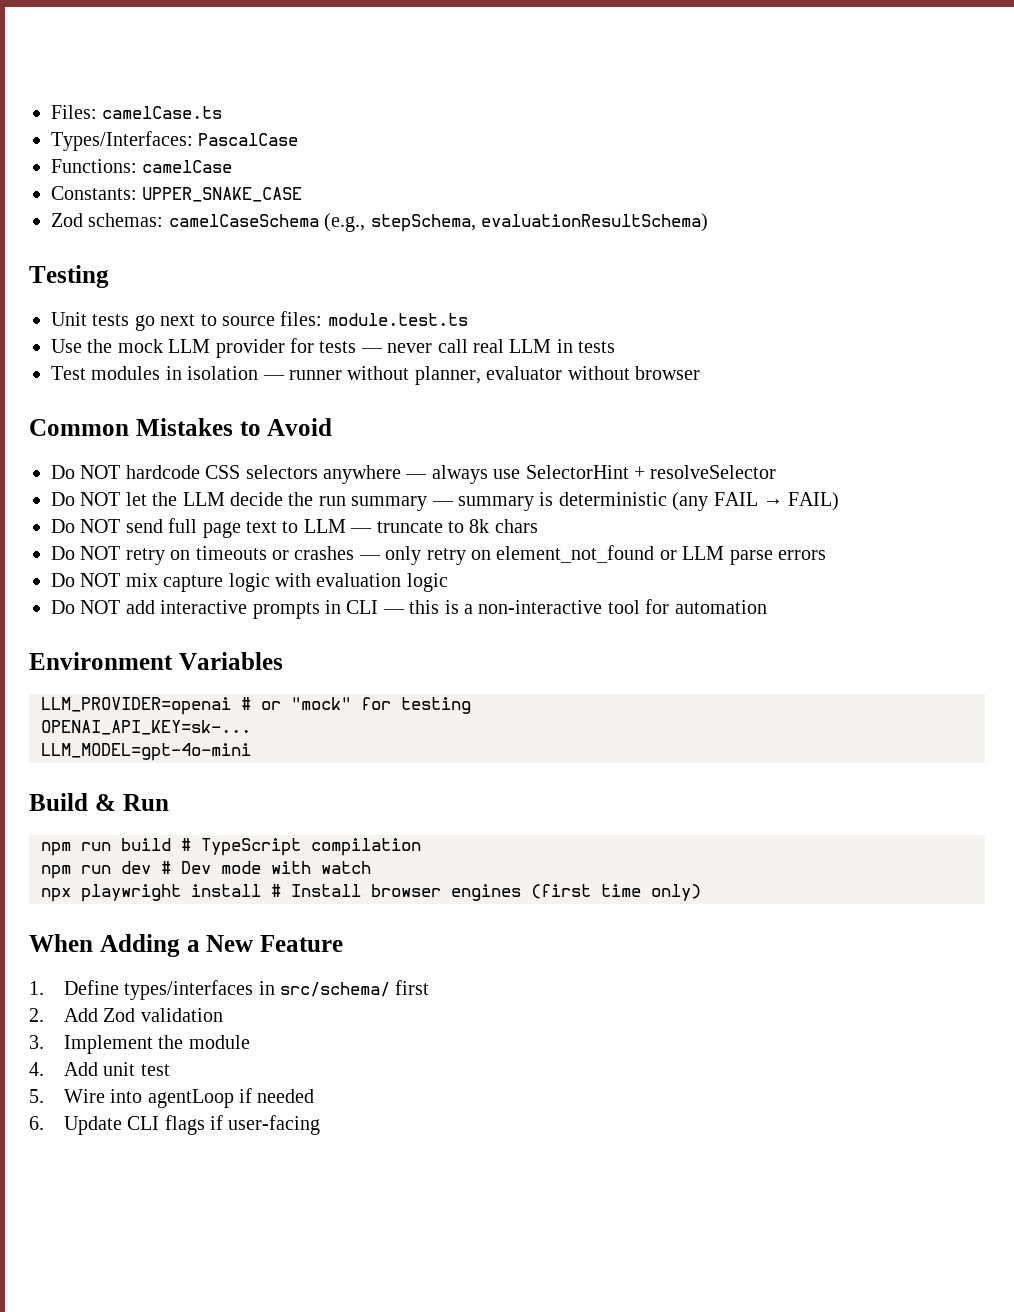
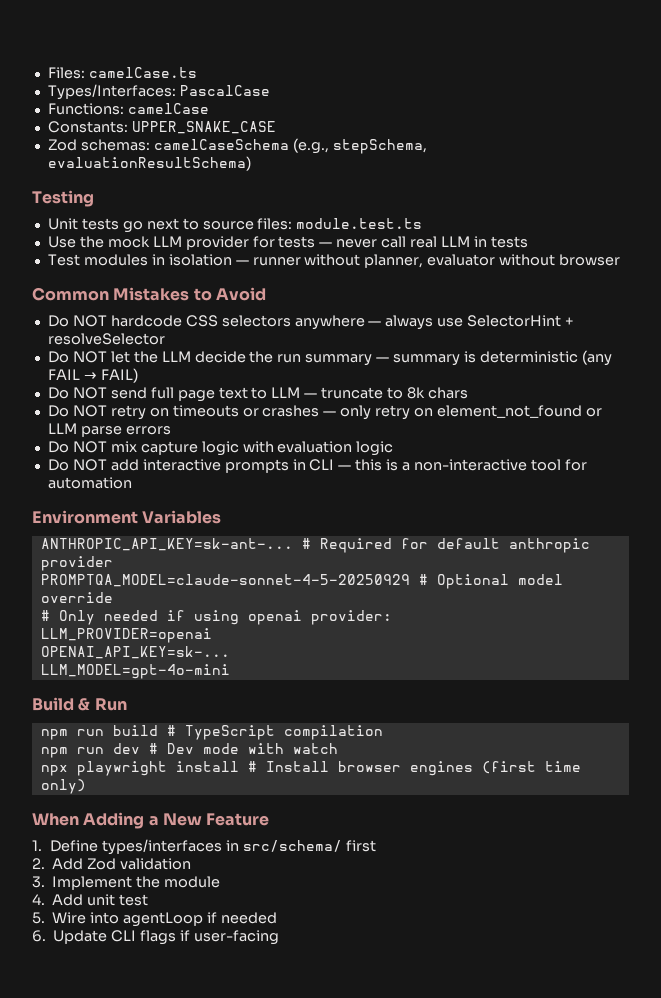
[41,697,471,715] LLM_PROVIDER=openai # or "mock" for testing -> [40,538,590,553] [40,556,113,571] [40,574,563,589] [40,592,113,603] [40,610,392,625] [40,628,212,643] ANTHROPIC_API_KEY=sk-ant-... # Required for default anthropic provider // PROMPTQA_MODEL=claude-sonnet-4-5-20250929 # Optional model override // # Only needed if using openai provider: // LLM_PROVIDER=openai

